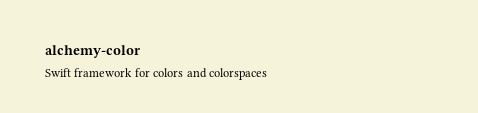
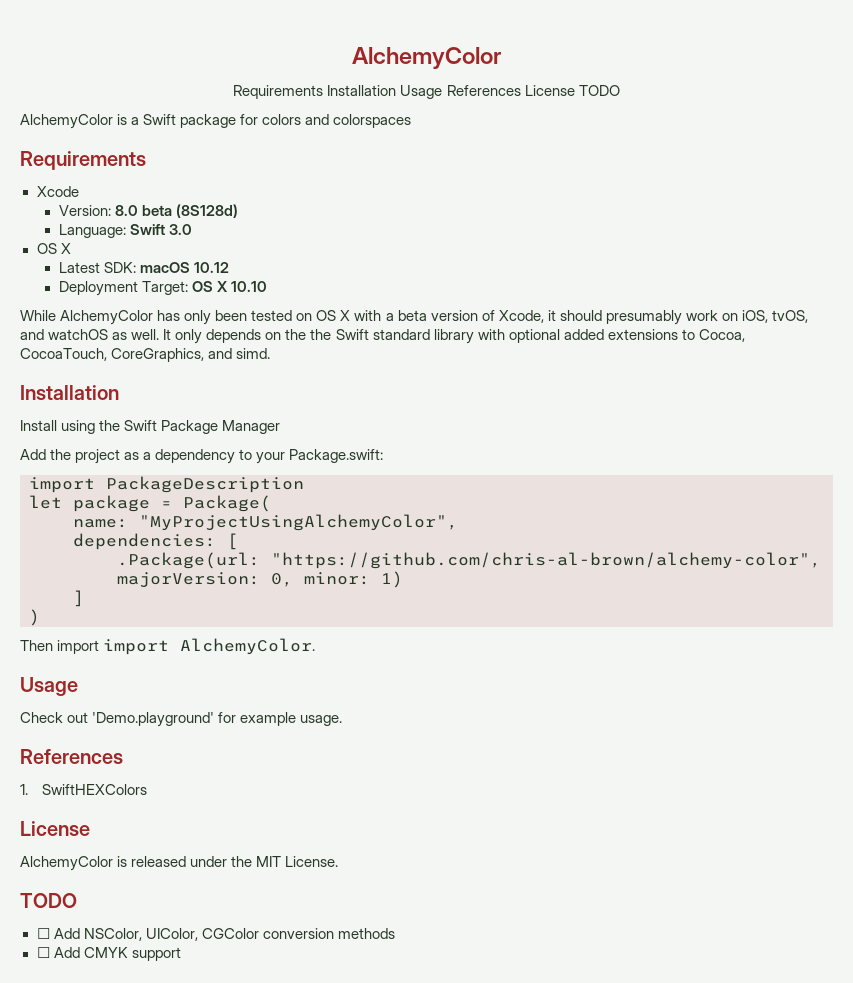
[45,45,141,58] [45,68,267,80] alchemy-color // Swift framework for colors and colorspaces -> [352,47,501,69] [233,85,620,99] [20,114,412,129] [20,151,146,170] [36,186,79,197] [58,204,238,218] [58,224,192,238] [36,243,71,254] [58,262,229,273] [58,281,267,296] [20,310,809,325] [20,329,745,344] [20,348,271,362] [20,385,119,400] [20,420,281,434] [20,449,384,464] [29,476,304,493] [29,495,271,512] [73,514,458,531] [73,533,238,550] [117,552,821,569] [117,571,403,588] [73,590,84,607] [29,609,40,626] [20,638,316,655] [20,677,78,696] [20,712,343,727] [20,749,123,764] [20,784,148,795] [20,821,90,836] [20,856,339,871] [20,893,77,908] [36,928,395,941] [36,947,181,961] AlchemyColor // Requirements Installation Usage References License TODO // AlchemyColor is a Swift package for colors and colorspaces // Requirements // Xcode // Version: 8.0 beta (8S128d) // Language: Swift 3.0 // OS X // Latest SDK: macOS 10.12 // Deployment Target: OS X 10.10 // While AlchemyColor has only been tested on OS X with a beta version of Xcode, it should presumably work on iOS, tvOS, and watchOS as well. It only depends on the the Swift standard library with optional added extensions to Cocoa, CocoaTouch, CoreGraphics, and simd. // Installation // Install using the Swift Package Manager // Add the project as a dependency to your Package.swift: // import PackageDescription // let package = Package( // name: "MyProjectUsingAlchemyColor", // dependencies: [ // .Package(url: "https://github.com/chris-al-brown/alchemy-color", majorVersion: 0, minor: 1) // ] // ) // Then import import AlchemyColor. // Usage // Check out 'Demo.playground' for example usage. // References // 1. SwiftHEXColors // License // AlchemyColor is released under the MIT License. // TODO // ☐ Add NSColor, UIColor, CGColor conversion methods // ☐ Add CMYK support

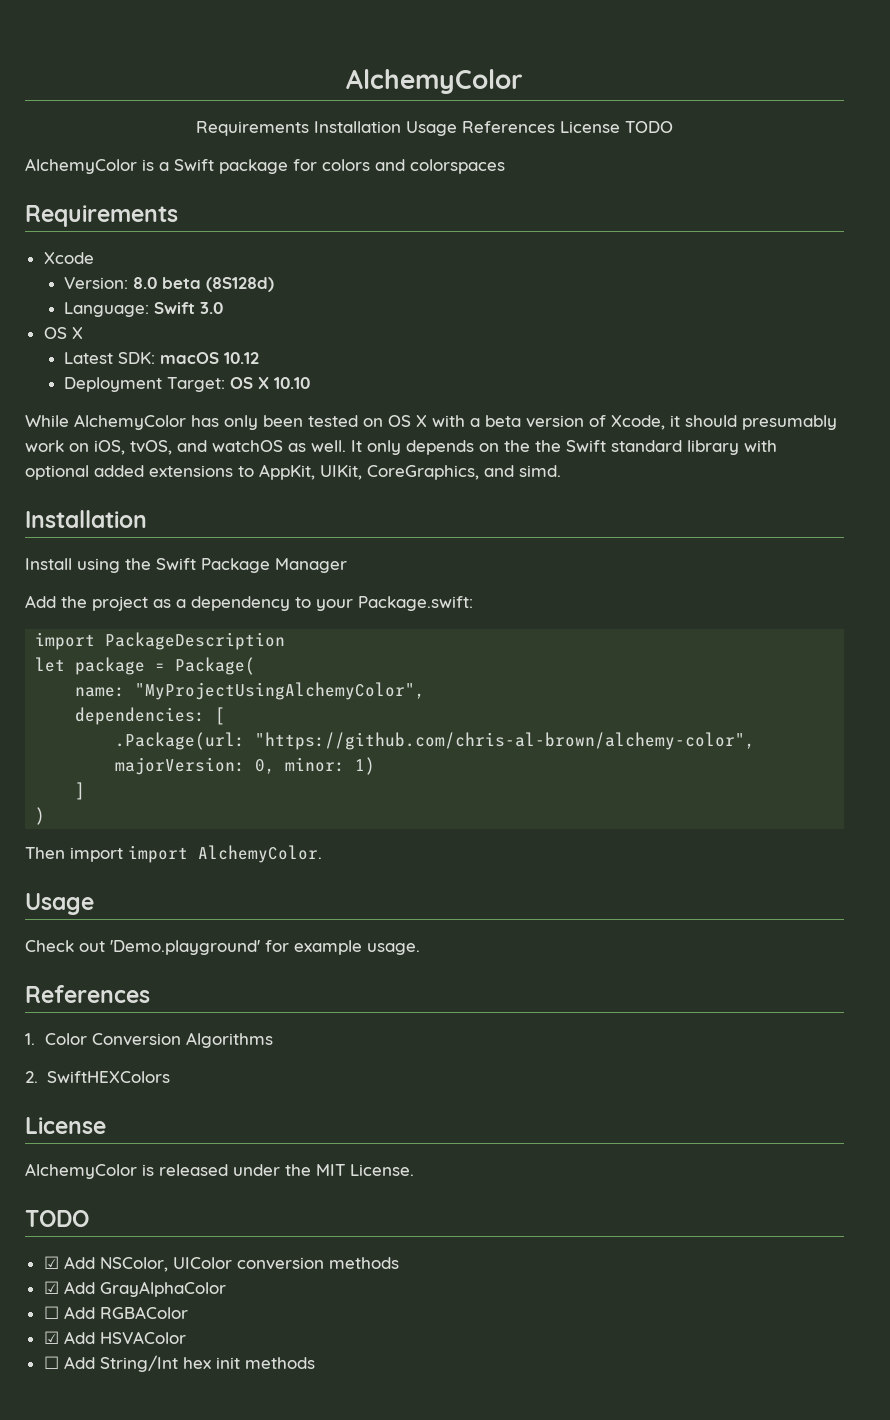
[698,329,745,342] [20,348,107,361] Cocoa, CocoaTouch, -> [259,464,362,480] AppKit, UIKit,
(28, 789) none -> [45,1032,274,1048] [25,1071,38,1083] Color Conversion Algorithms // 2.
[36,928,50,939] ☐ -> [43,1256,59,1269] ☑
[145,928,259,941] UIColor, CGColor -> [172,1257,232,1269] UIColor
[36,947,181,961] // ☐ Add CMYK support -> [43,1281,226,1297] [43,1306,188,1319] [43,1331,186,1344] [43,1355,315,1372] // ☑ Add GrayAlphaColor // ☐ Add RGBAColor // ☑ Add HSVAColor // ☐ Add String/Int hex init methods

